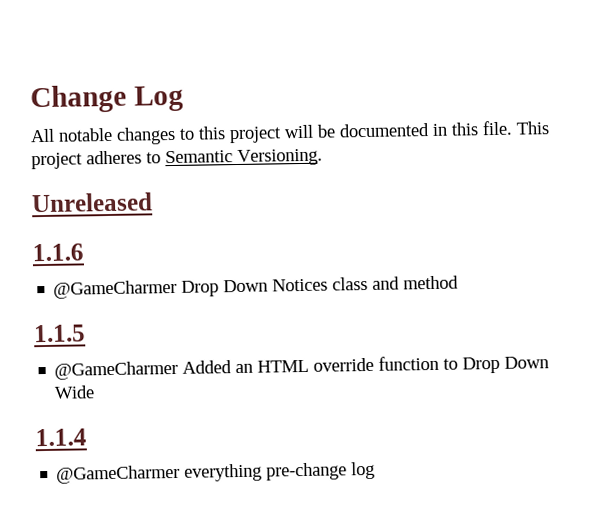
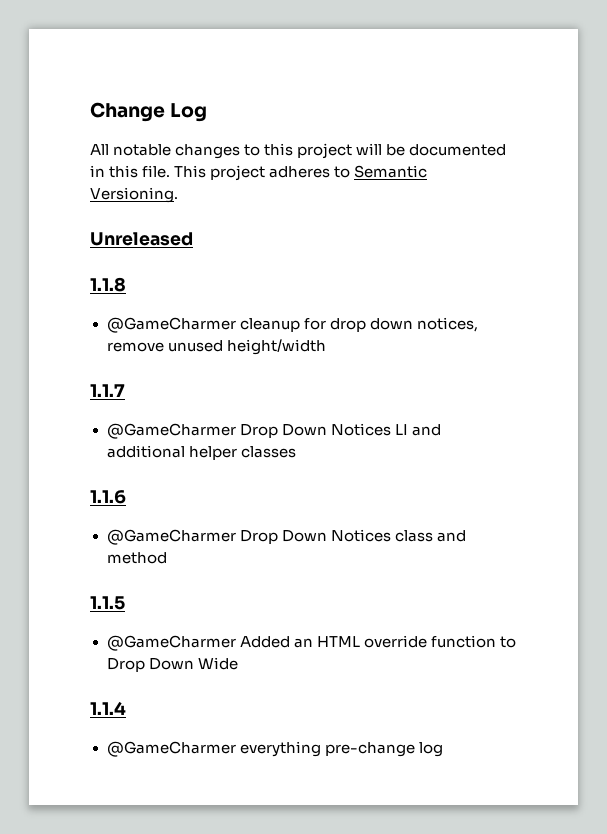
(153, 202) none -> [90,277,126,292] [106,317,478,333] [106,339,326,355] [90,384,125,397] [106,423,441,439] [106,445,296,460] // 1.1.8 // @GameCharmer cleanup for drop down notices, remove unused height/width // 1.1.7 // @GameCharmer Drop Down Notices LI and additional helper classes

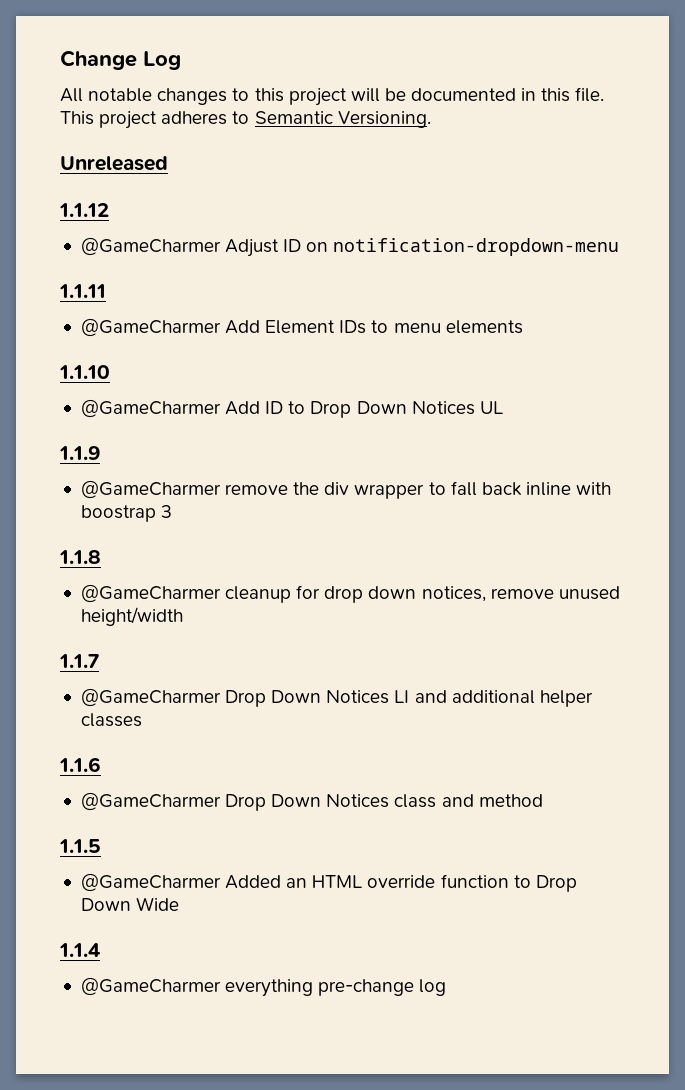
(193, 239) none -> [59,203,109,217] [80,237,620,257] [59,284,106,298] [80,318,523,337] [59,365,110,379] [80,399,503,418] [59,446,100,460] [80,480,612,499] [80,505,173,522] // 1.1.12 // @GameCharmer Adjust ID on notification-dropdown-menu // 1.1.11 // @GameCharmer Add Element IDs to menu elements // 1.1.10 // @GameCharmer Add ID to Drop Down Notices UL // 1.1.9 // @GameCharmer remove the div wrapper to fall back inline with boostrap 3

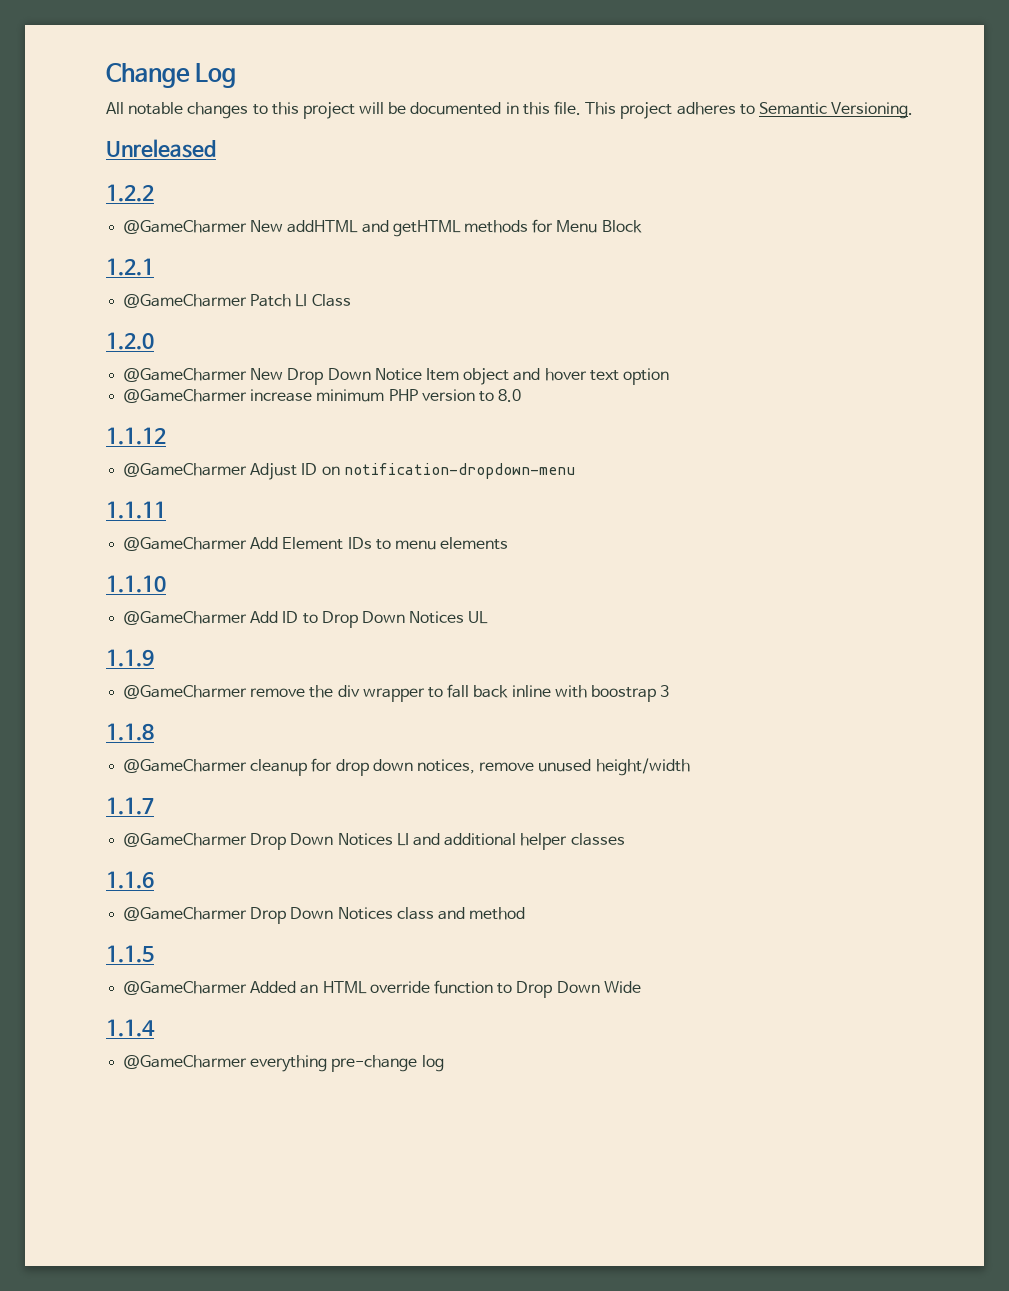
(168, 163) none -> [106,184,154,202] [123,219,642,237] [106,258,154,276] [123,294,351,308] [106,332,154,350] [123,368,669,385] [123,389,522,403] // 1.2.2 // @GameCharmer New addHTML and getHTML methods for Menu Block // 1.2.1 // @GameCharmer Patch LI Class // 1.2.0 // @GameCharmer New Drop Down Notice Item object and hover text option // @GameCharmer increase minimum PHP version to 8.0

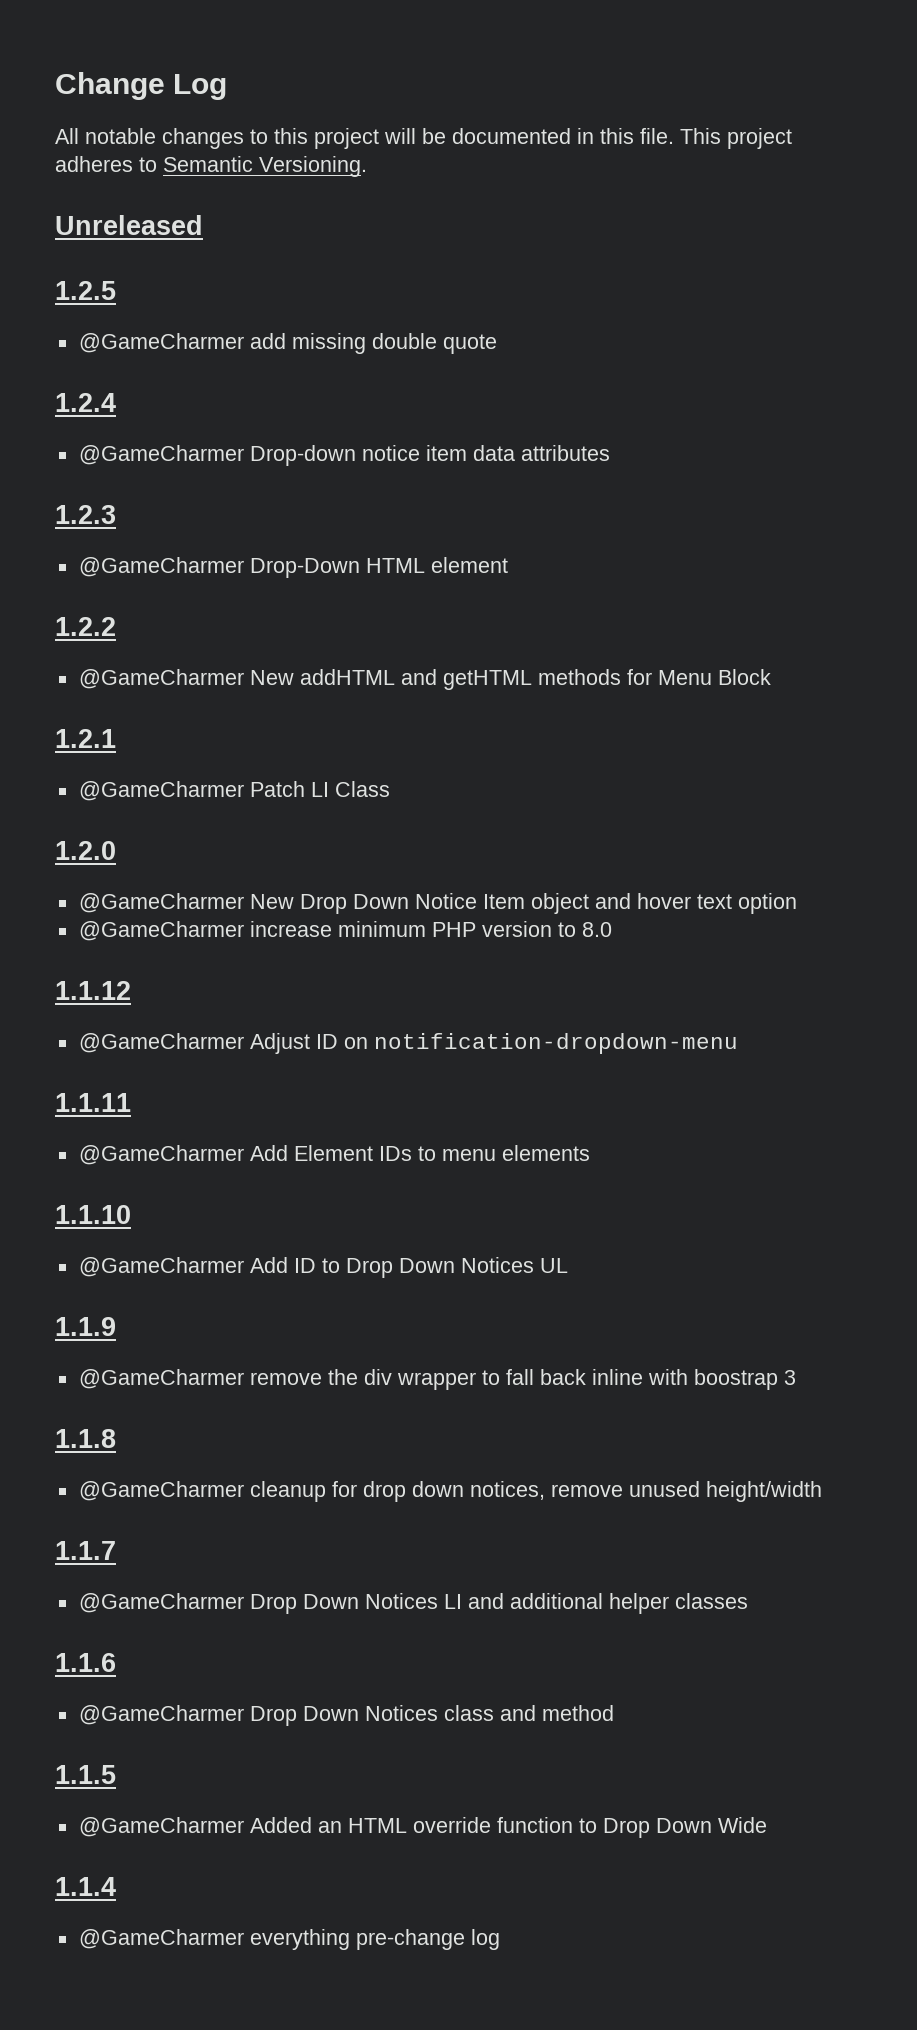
(216, 148) none -> [55,281,116,300] [78,333,497,354] [55,393,116,412] [78,445,610,466] [55,505,116,524] [78,557,508,578] // 1.2.5 // @GameCharmer add missing double quote // 1.2.4 // @GameCharmer Drop-down notice item data attributes // 1.2.3 // @GameCharmer Drop-Down HTML element

